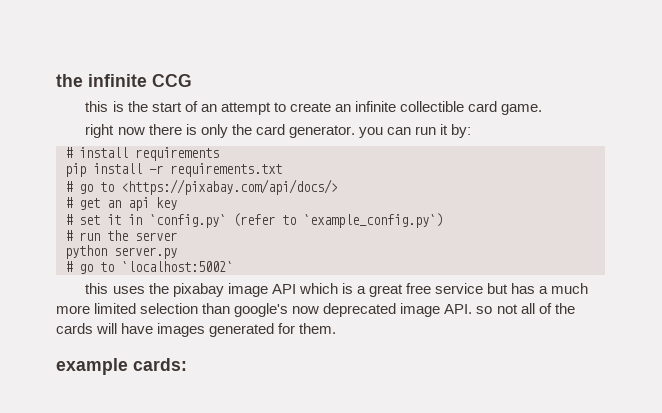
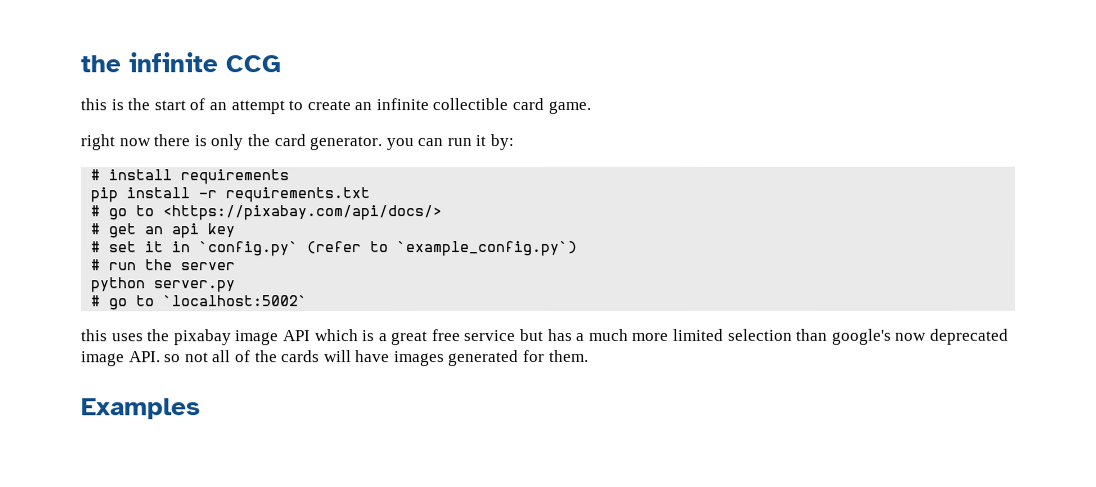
[56,358,187,375] example cards: -> [81,398,201,420] Examples

